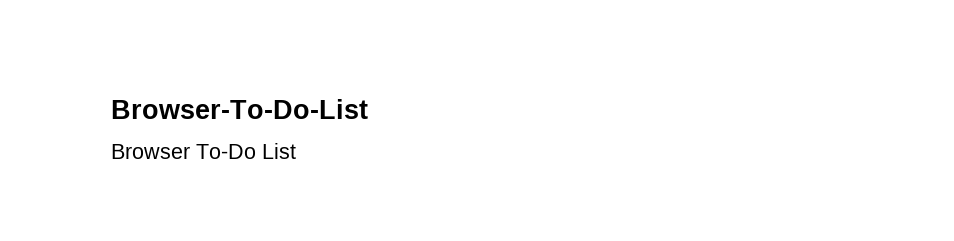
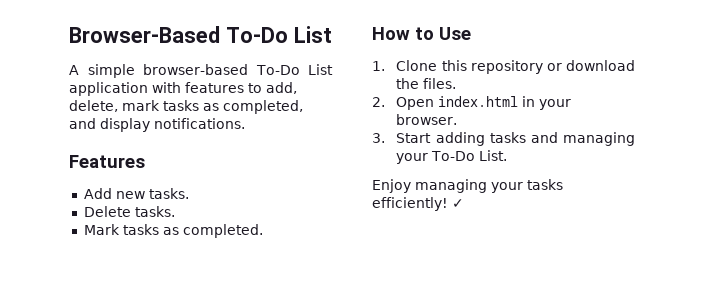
[111,99,368,119] [111,143,296,159] Browser-To-Do-List // Browser To-Do List -> [69,26,332,43] [69,64,333,78] [69,82,297,96] [69,100,303,114] [69,118,245,132] [69,155,145,168] [83,188,189,199] [83,206,175,217] [83,224,263,238] [372,27,471,40] [372,60,635,74] [396,78,457,89] [372,96,572,110] [396,114,458,125] [372,132,635,146] [396,150,508,164] [372,179,563,193] [372,197,464,211] Browser-Based To-Do List // A simple browser-based To-Do List application with features to add, delete, mark tasks as completed, and display notifications. // Features // Add new tasks. // Delete tasks. // Mark tasks as completed. // How to Use // 1. Clone this repository or download the files. // 2. Open index.html in your browser. // 3. Start adding tasks and managing your To-Do List. // Enjoy managing your tasks efficiently! ✓

